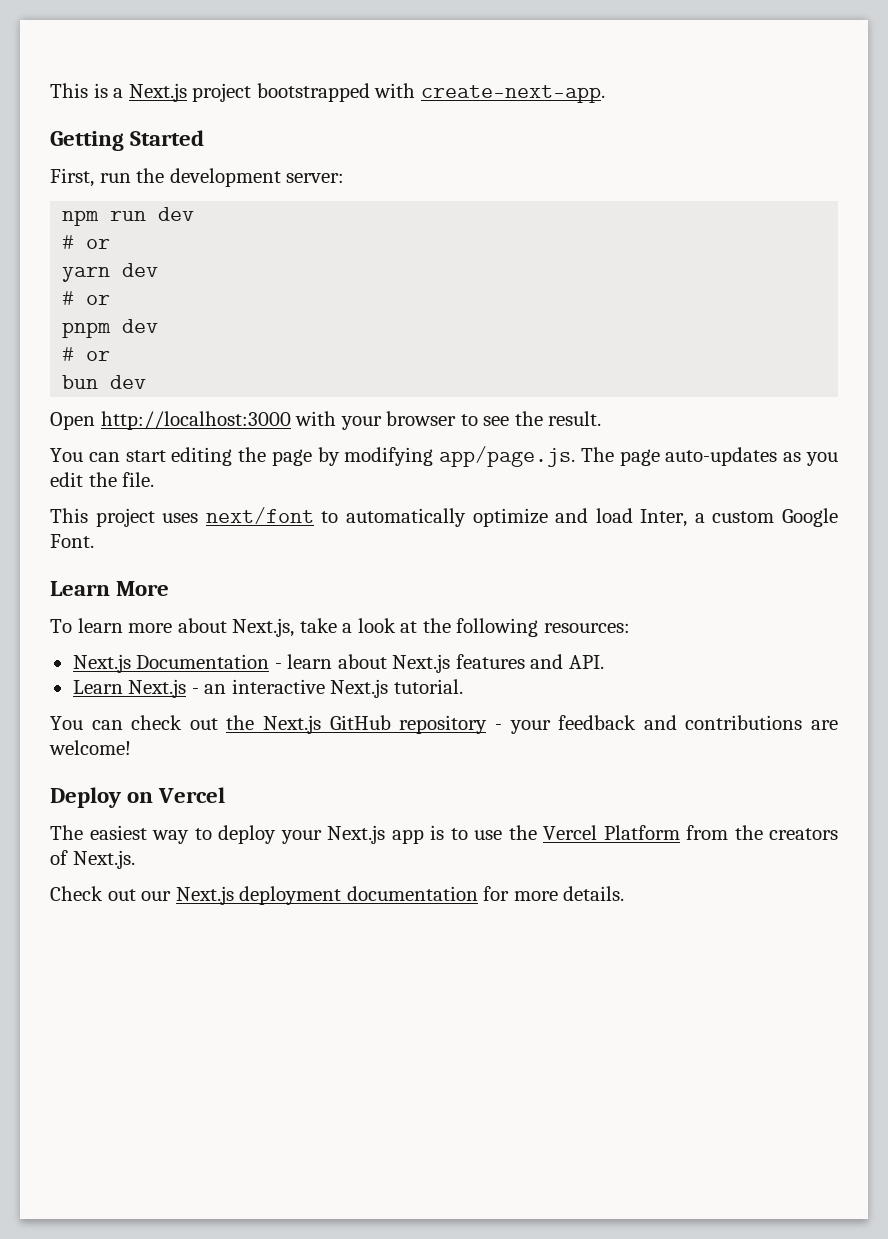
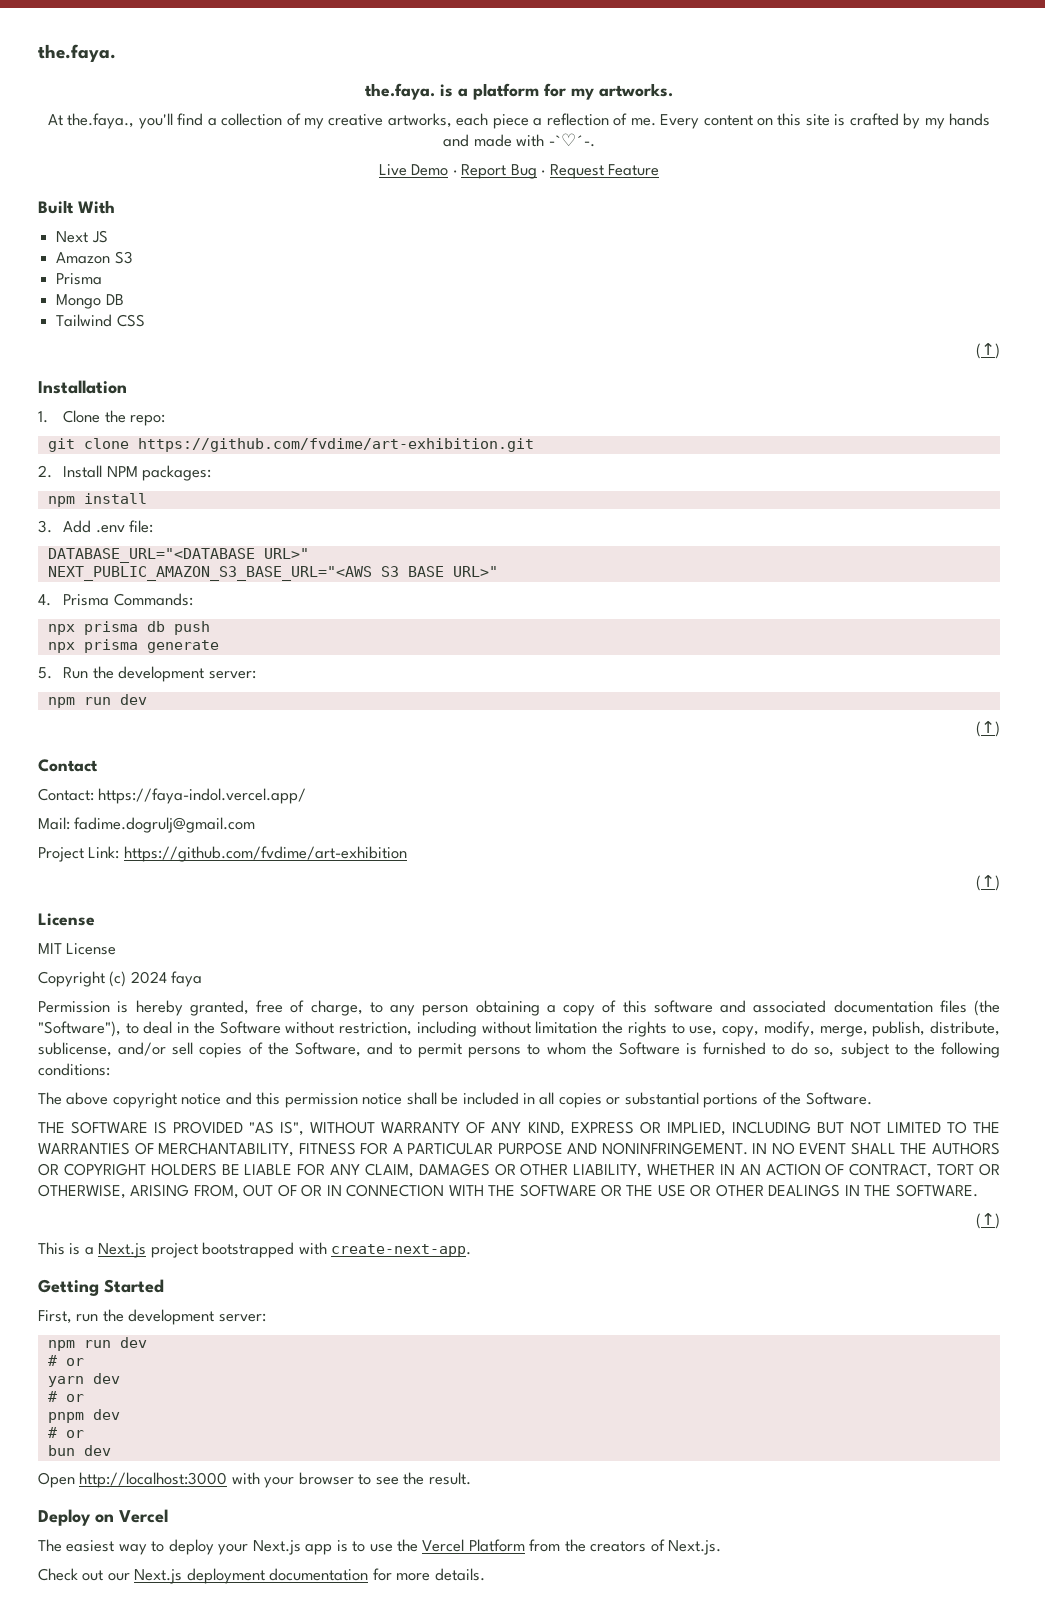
(50, 90) none -> [38,44,116,62] [365,83,673,100] [47,113,991,129] [443,133,595,147] [378,164,660,179] [38,200,115,214] [56,230,108,243] [56,251,133,264] [56,273,103,285] [56,294,124,309] [56,314,145,327] [976,343,1000,359] [38,380,127,394] [38,410,166,426] [47,438,534,452] [38,465,212,481] [47,493,147,507] [38,520,154,533] [47,548,309,563] [47,566,498,581] [38,593,193,606] [47,621,210,635] [47,639,219,653] [38,666,256,682] [47,694,147,708] [976,721,1000,737] [38,759,98,772] [38,788,307,804] [38,817,256,833] [38,846,407,862] [976,875,1000,891] [38,913,95,926] [38,943,117,955] [38,971,203,987] [38,1000,1000,1016] [38,1021,1000,1037] [38,1042,1001,1058] [38,1063,110,1076] [38,1092,872,1108] [38,1121,1001,1136] [38,1142,1000,1157] [38,1163,1001,1178] [38,1184,978,1199] [976,1213,1000,1229] the.faya. // the.faya. is a platform for my artworks. // At the.faya., you'll find a collection of my creative artworks, each piece a reflection of me. Every content on this site is crafted by my hands and made with -`♡´-. // Live Demo · Report Bug · Request Feature // Built With // Next JS // Amazon S3 // Prisma // Mongo DB // Tailwind CSS // (↑) // Installation // 1. Clone the repo: // git clone https://github.com/fvdime/art-exhibition.git // 2. Install NPM packages: // npm install // 3. Add .env file: // DATABASE_URL="<DATABASE URL>" // NEXT_PUBLIC_AMAZON_S3_BASE_URL="<AWS S3 BASE URL>" // 4. Prisma Commands: // npx prisma db push // npx prisma generate // 5. Run the development server: // npm run dev // (↑) // Contact // Contact: https://faya-indol.vercel.app/ // Mail: fadime.dogrulj@gmail.com // Project Link: https://github.com/fvdime/art-exhibition // (↑) // License // MIT License // Copyright (c) 2024 faya // Permission is hereby granted, free of charge, to any person obtaining a copy of this software and associated documentation files (the "Software"), to deal in the Software without restriction, including without limitation the rights to use, copy, modify, merge, publish, distribute, sublicense, and/or sell copies of the Software, and to permit persons to whom the Software is furnished to do so, subject to the following conditions: // The above copyright notice and this permission notice shall be included in all copies or substantial portions of the Software. // THE SOFTWARE IS PROVIDED "AS IS", WITHOUT WARRANTY OF ANY KIND, EXPRESS OR IMPLIED, INCLUDING BUT NOT LIMITED TO THE WARRANTIES OF MERCHANTABILITY, FITNESS FOR A PARTICULAR PURPOSE AND NONINFRINGEMENT. IN NO EVENT SHALL THE AUTHORS OR COPYRIGHT HOLDERS BE LIABLE FOR ANY CLAIM, DAMAGES OR OTHER LIABILITY, WHETHER IN AN ACTION OF CONTRACT, TORT OR OTHERWISE, ARISING FROM, OUT OF OR IN CONNECTION WITH THE SOFTWARE OR THE USE OR OTHER DEALINGS IN THE SOFTWARE. // (↑) //
[50,446,839,467] [50,472,155,487] [50,507,839,527] [50,534,94,548] [50,581,170,596] [50,618,630,637] [72,654,604,673] [72,679,463,698] [50,715,839,734] [49,740,131,755] // You can start editing the page by modifying app/page.js. The page auto-updates as you edit the file. // This project uses next/font to automatically optimize and load Inter, a custom Google Font. // Learn More // To learn more about Next.js, take a look at the following resources: // Next.js Documentation - learn about Next.js features and API. // Learn Next.js - an interactive Next.js tutorial. // You can check out the Next.js GitHub repository - your feedback and contributions are welcome! -> (471, 1478) none

